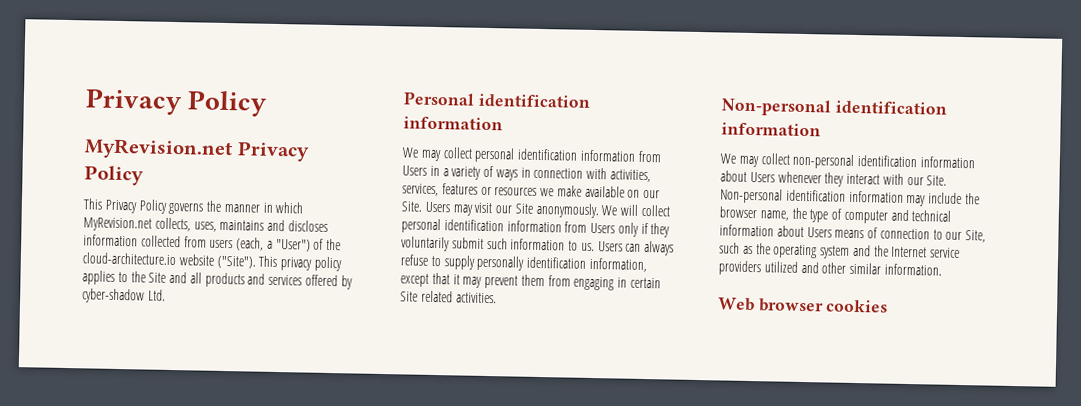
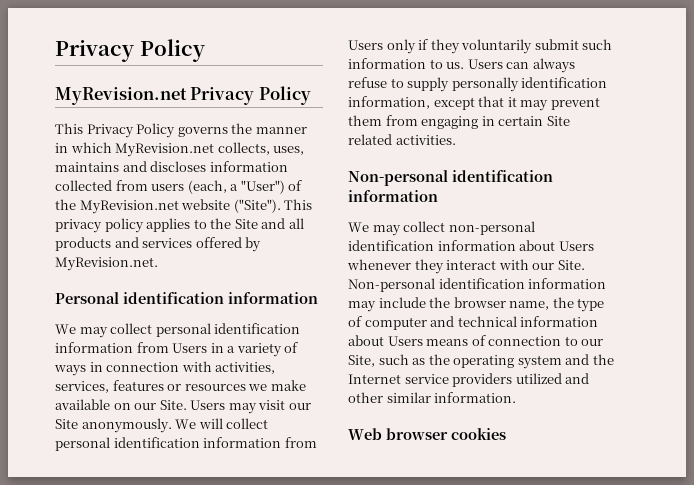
[82,252,176,266] cloud-architecture.io -> [79,200,179,214] MyRevision.net
[82,288,166,304] cyber-shadow Ltd. -> [55,257,158,271] MyRevision.net.

